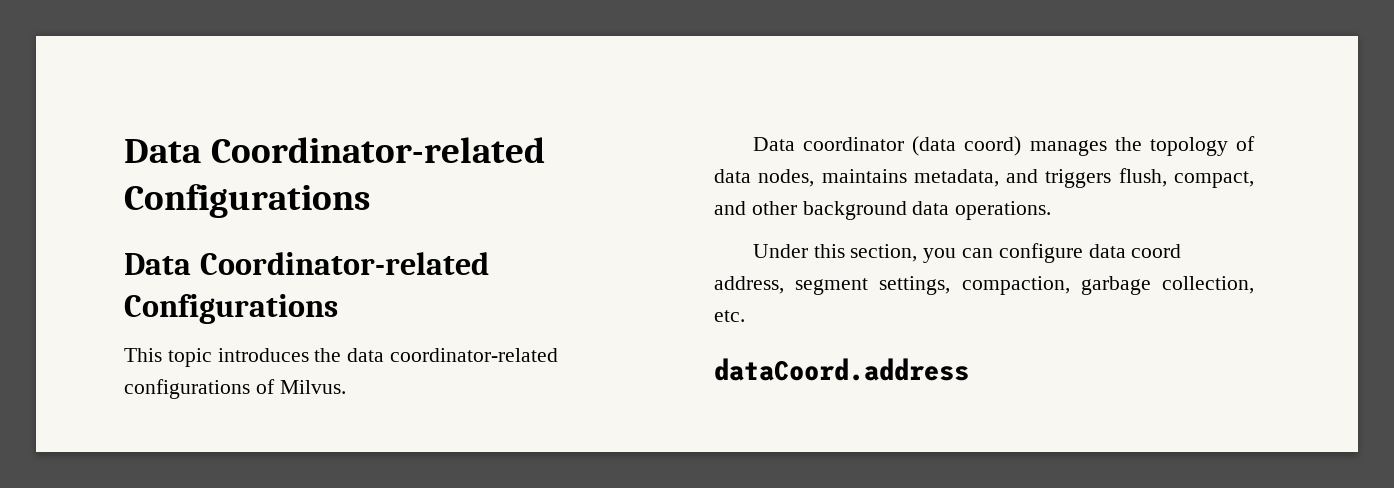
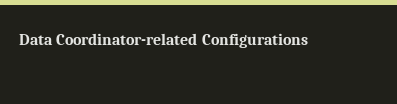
[124,137,545,163] [124,184,370,218] [124,252,489,275] [124,294,338,324] [124,348,559,367] [124,379,346,399] [752,136,1255,156] [714,168,1254,188] [714,201,1052,220] [752,243,1182,263] [714,276,1254,295] [714,310,745,322] [714,358,969,381] Data Coordinator-related Configurations // Data Coordinator-related Configurations // This topic introduces the data coordinator-related configurations of Milvus. // Data coordinator (data coord) manages the topology of data nodes, maintains metadata, and triggers flush, compact, and other background data operations. // Under this section, you can configure data coord address, segment settings, compaction, garbage collection, etc. // dataCoord.address -> [19,33,308,48] Data Coordinator-related Configurations

